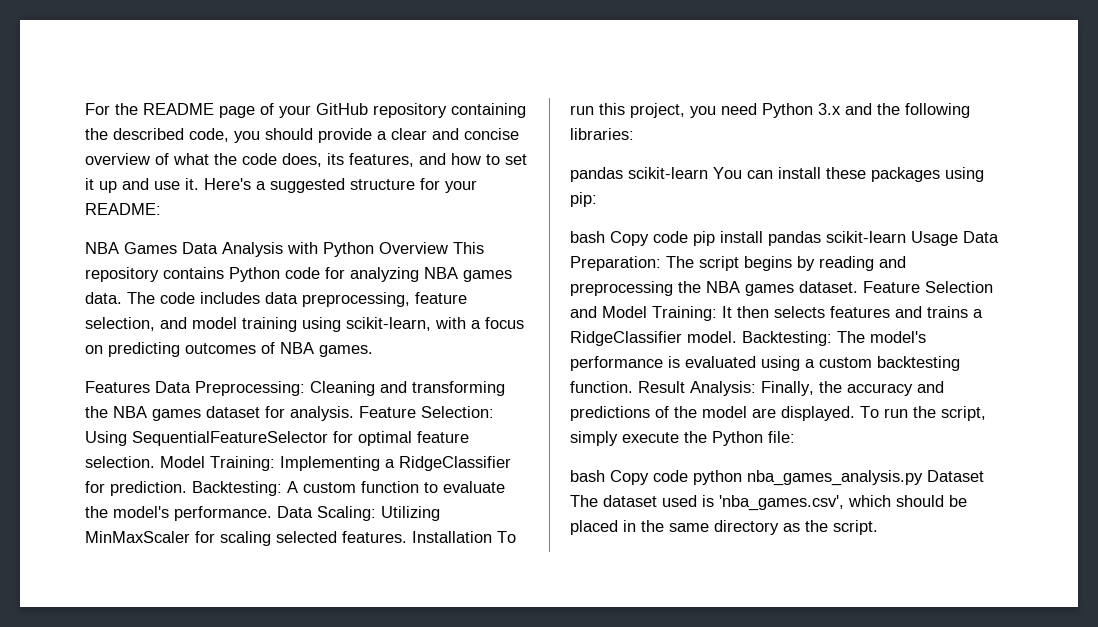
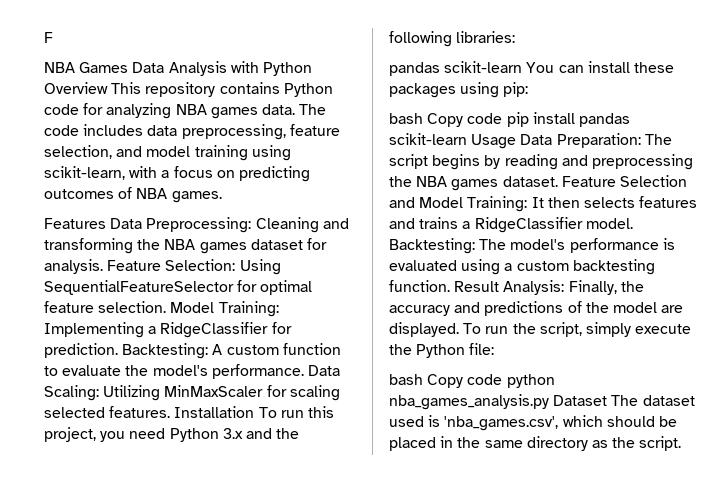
[85,103,526,118] [85,128,519,143] [85,153,527,167] [85,178,477,193] [85,203,161,215] For the README page of your GitHub repository containing the described code, you should provide a clear and concise overview of what the code does, its features, and how to set it up and use it. Here's a suggested structure for your README: -> [44,32,53,43] F

